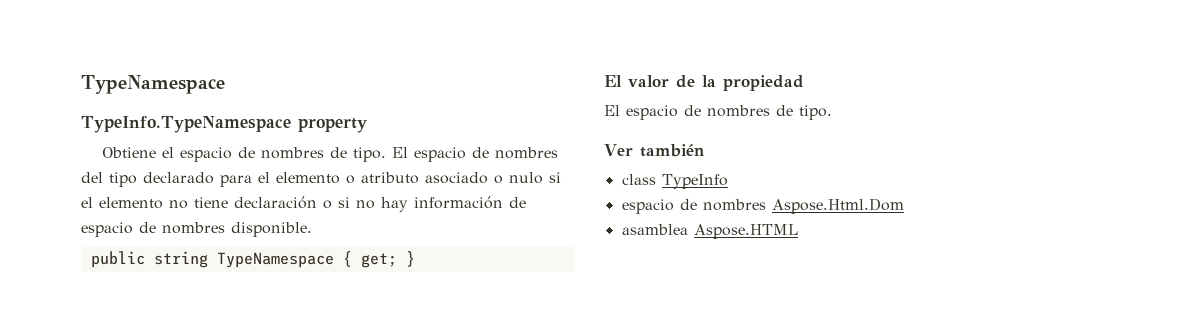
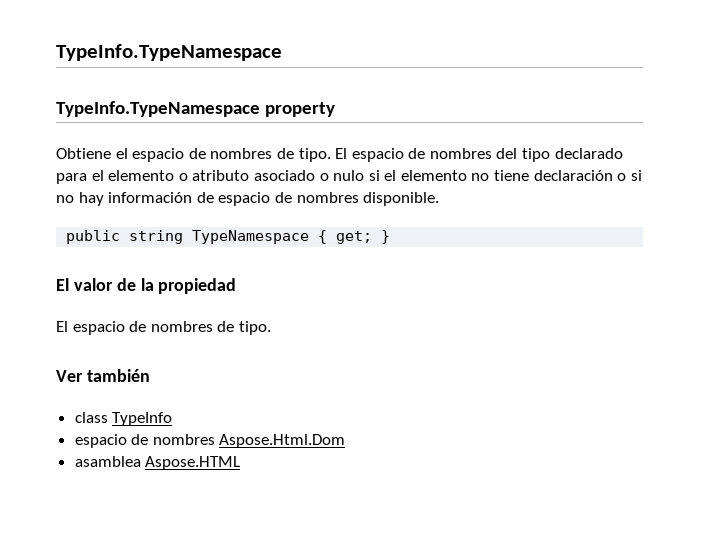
[81,75,225,94] TypeNamespace -> [56,44,282,61] TypeInfo.TypeNamespace

